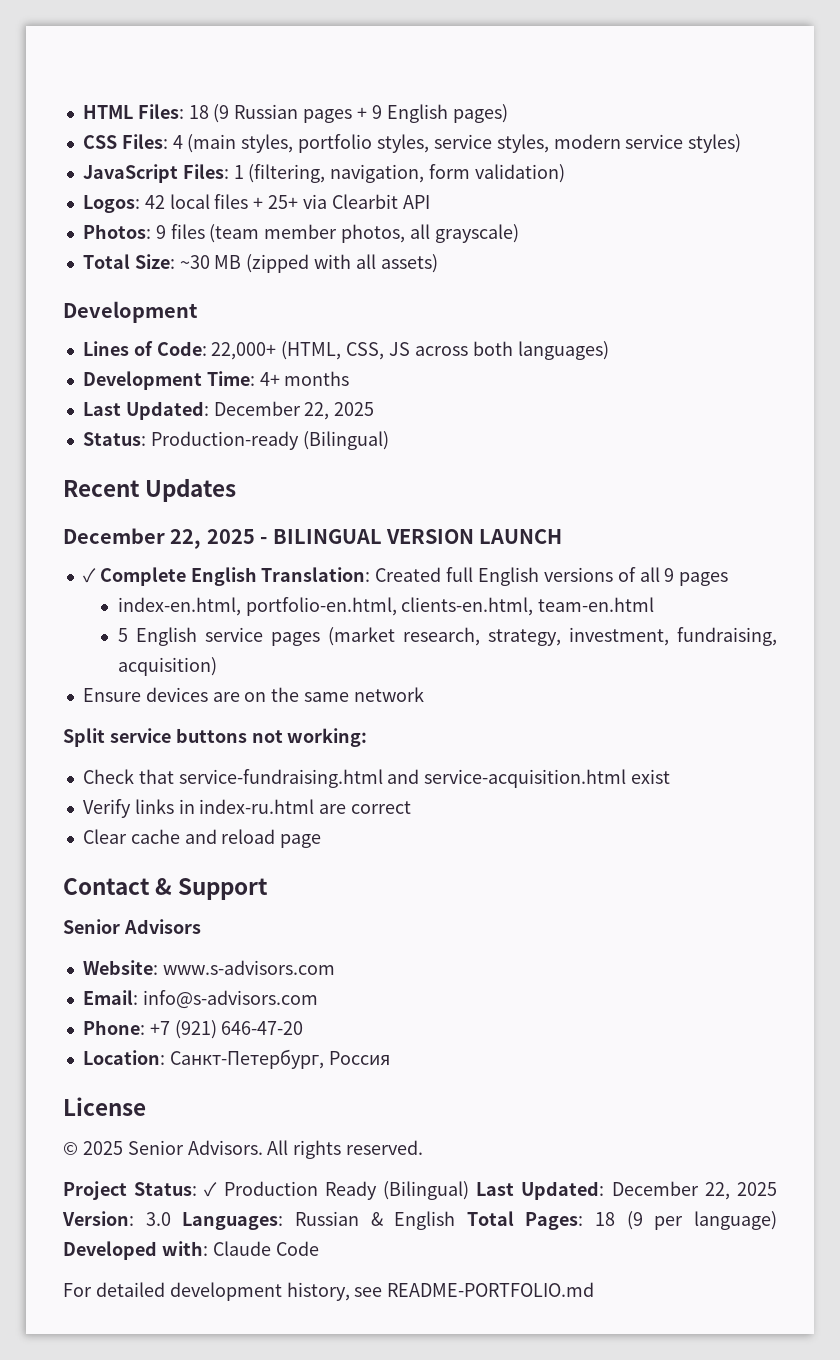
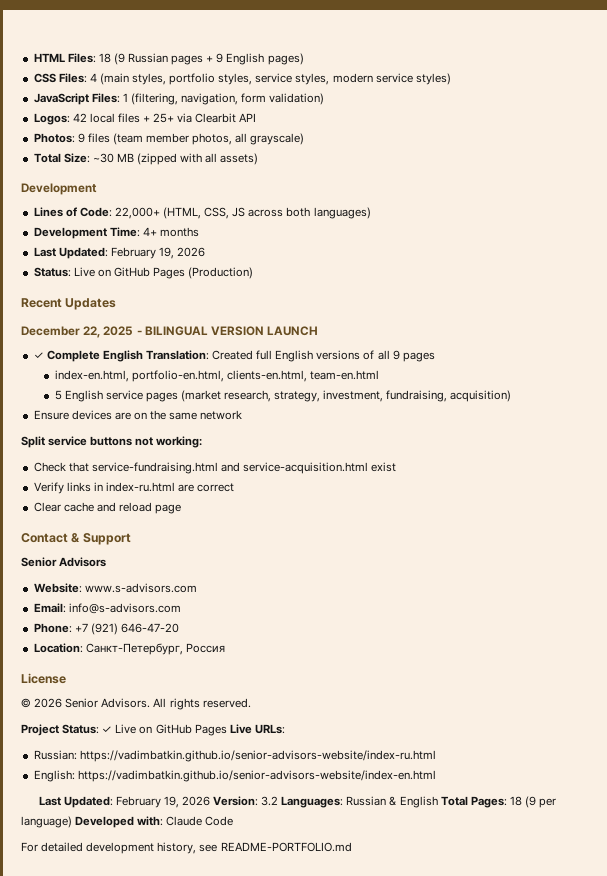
[213,401,375,420] [82,431,389,450] December 22, 2025 // Status: Production-ready (Bilingual) -> [110,247,206,259] [33,267,254,279] February 19, 2026 // Status: Live on GitHub Pages (Production)
[82,1141,123,1155] 2025 -> [34,698,63,708] 2026
[223,1181,777,1200] [62,1211,171,1226] Production Ready (Bilingual) Last Updated: December 22, 2025 Version: 3.0 -> [115,724,285,736] [33,750,436,762] [33,770,436,782] [38,796,279,808] Live on GitHub Pages Live URLs: // Russian: https://vadimbatkin.github.io/senior-advisors-website/index-ru.html // English: https://vadimbatkin.github.io/senior-advisors-website/index-en.html // Last Updated: February 19, 2026 Version: 3.2

